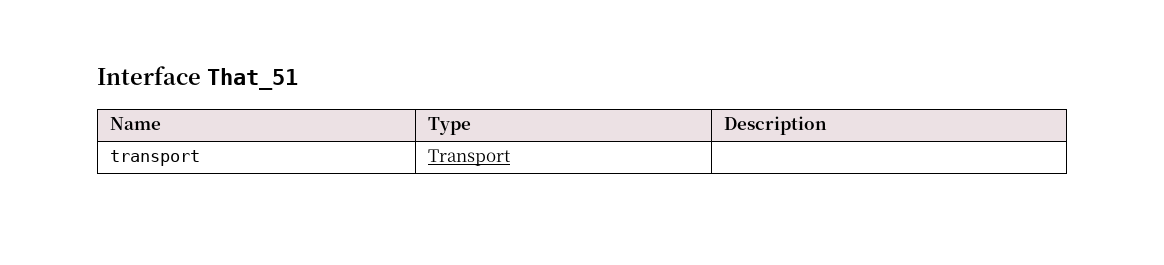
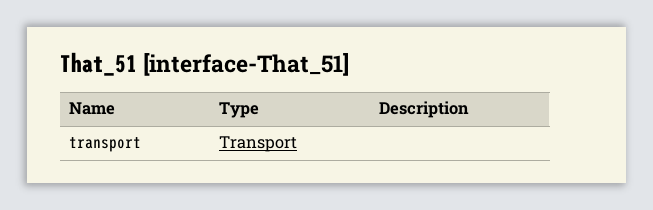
[97,66,201,85] Interface -> (60, 64) none
(298, 79) none -> [143,53,350,76] [interface-That_51]

